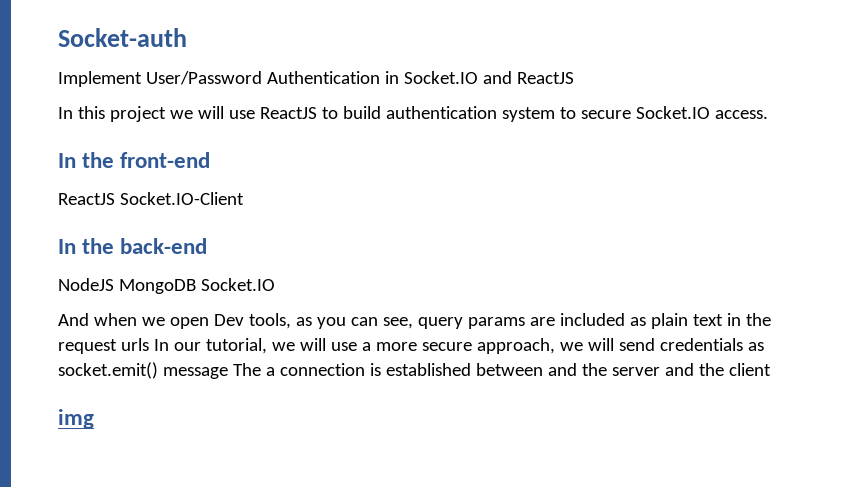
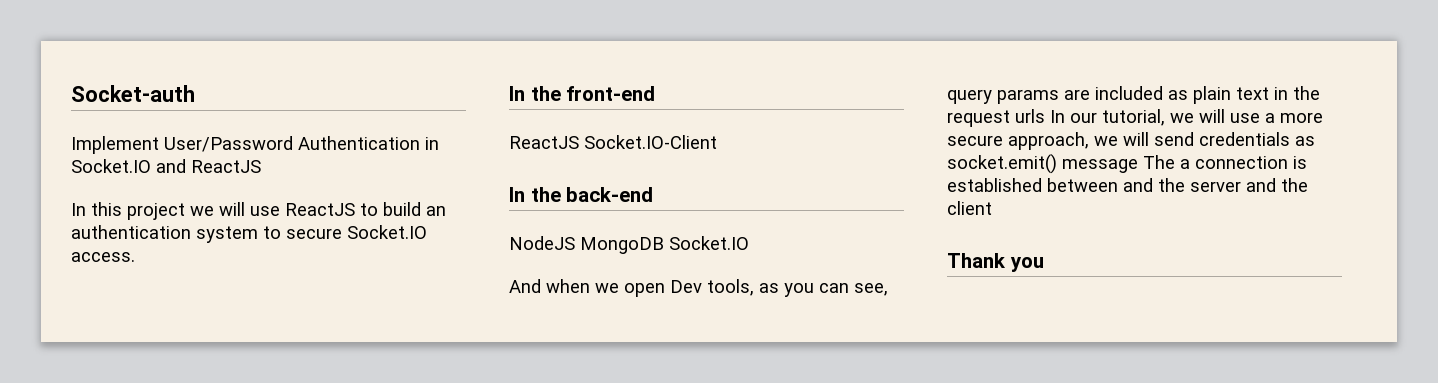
(381, 112) none -> [426,206,446,216] an
[58,409,94,429] img -> [947,253,1044,272] Thank you

